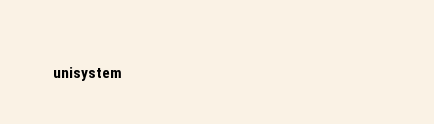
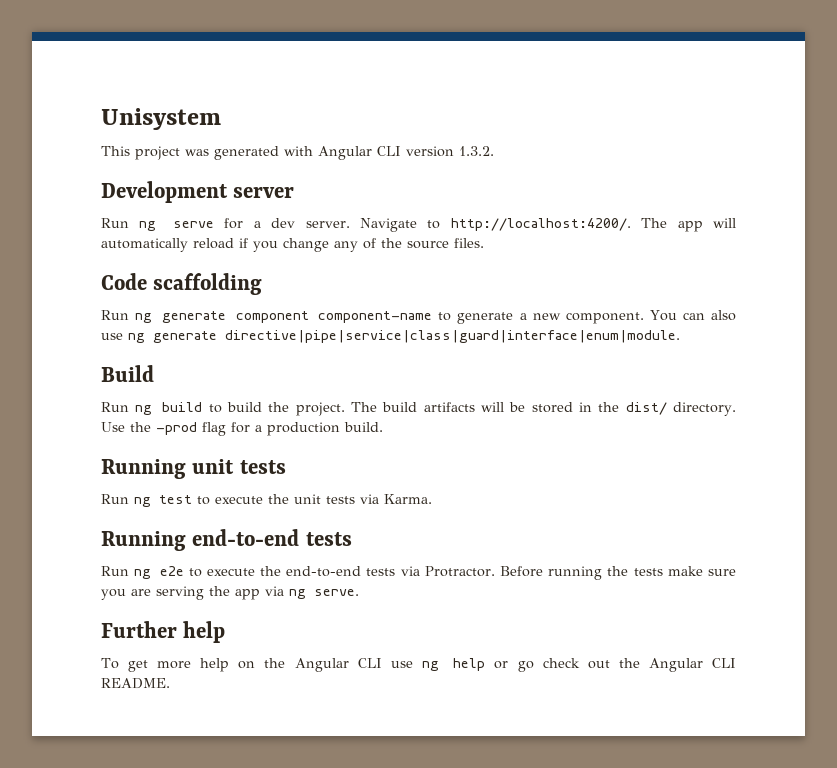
[53,67,122,81] unisystem -> [101,108,221,130] [101,146,494,160] [101,181,295,203] [101,218,737,232] [101,238,484,252] [101,273,263,295] [101,310,737,324] [101,330,680,343] [101,365,154,382] [101,402,737,416] [101,422,383,436] [101,459,286,479] [101,494,432,507] [101,529,352,551] [101,566,736,580] [101,586,359,600] [101,621,226,643] [101,658,736,672] [101,678,170,689] Unisystem // This project was generated with Angular CLI version 1.3.2. // Development server // Run ng serve for a dev server. Navigate to http://localhost:4200/. The app will automatically reload if you change any of the source files. // Code scaffolding // Run ng generate component component-name to generate a new component. You can also use ng generate directive|pipe|service|class|guard|interface|enum|module. // Build // Run ng build to build the project. The build artifacts will be stored in the dist/ directory. Use the -prod flag for a production build. // Running unit tests // Run ng test to execute the unit tests via Karma. // Running end-to-end tests // Run ng e2e to execute the end-to-end tests via Protractor. Before running the tests make sure you are serving the app via ng serve. // Further help // To get more help on the Angular CLI use ng help or go check out the Angular CLI README.

